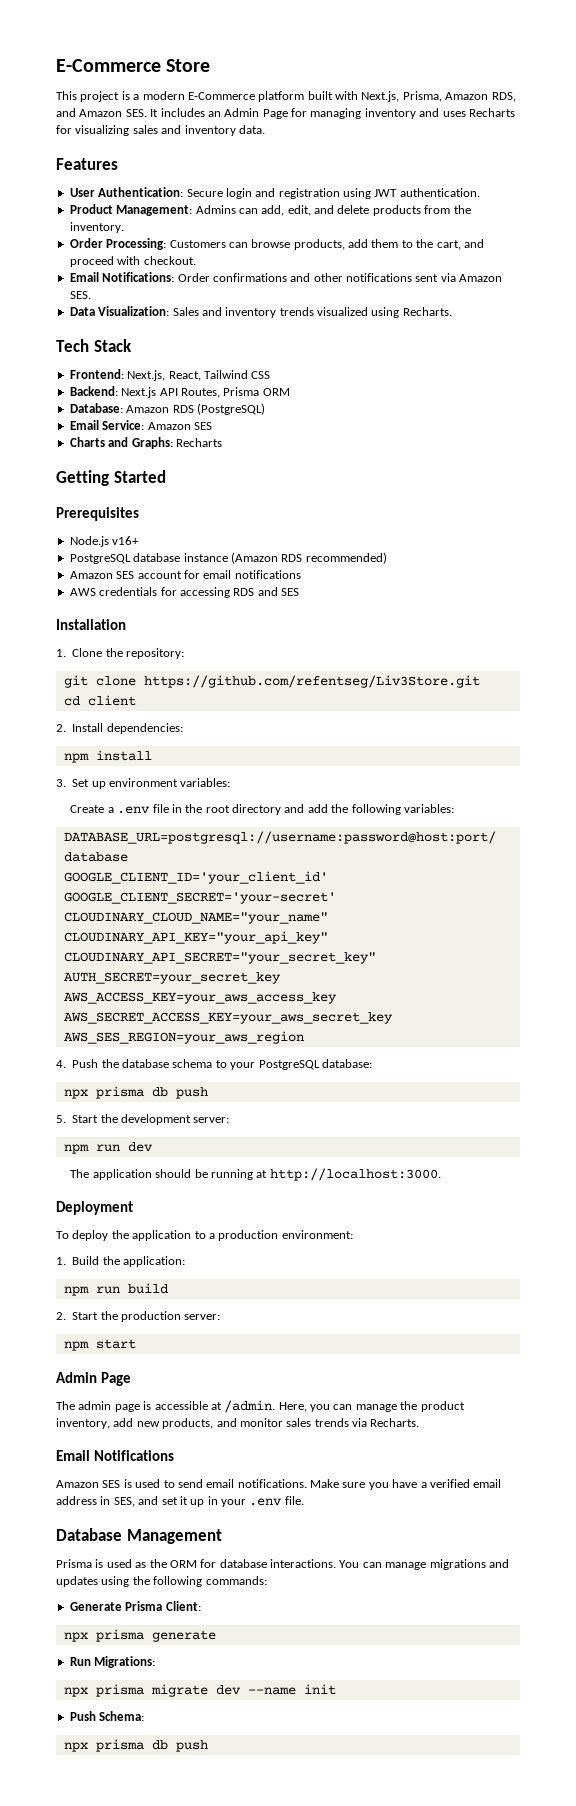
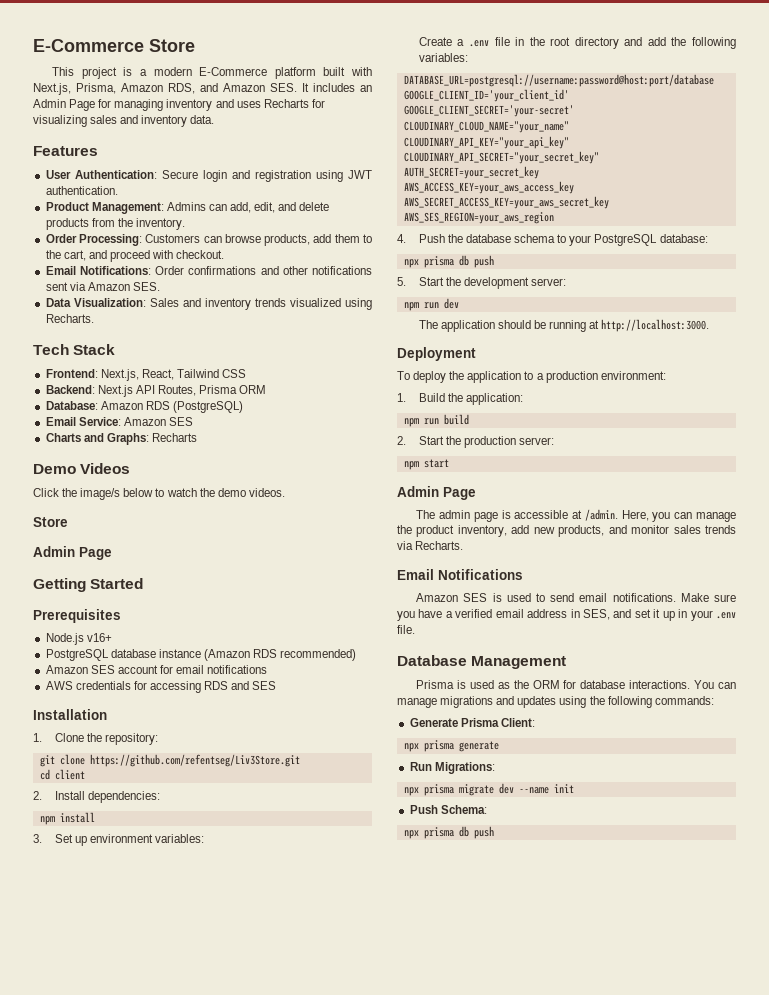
(222, 442) none -> [33,463,131,474] [33,488,285,500] [33,517,68,527] [33,546,112,560] // Demo Videos // Click the image/s below to watch the demo videos. // Store // Admin Page

